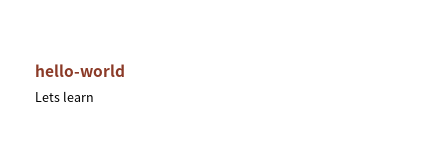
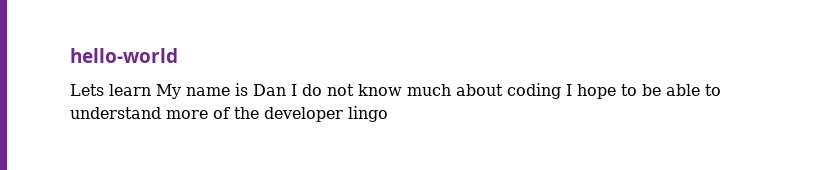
(95, 96) none -> [156,83,721,99] [70,106,388,122] My name is Dan I do not know much about coding I hope to be able to understand more of the developer lingo

